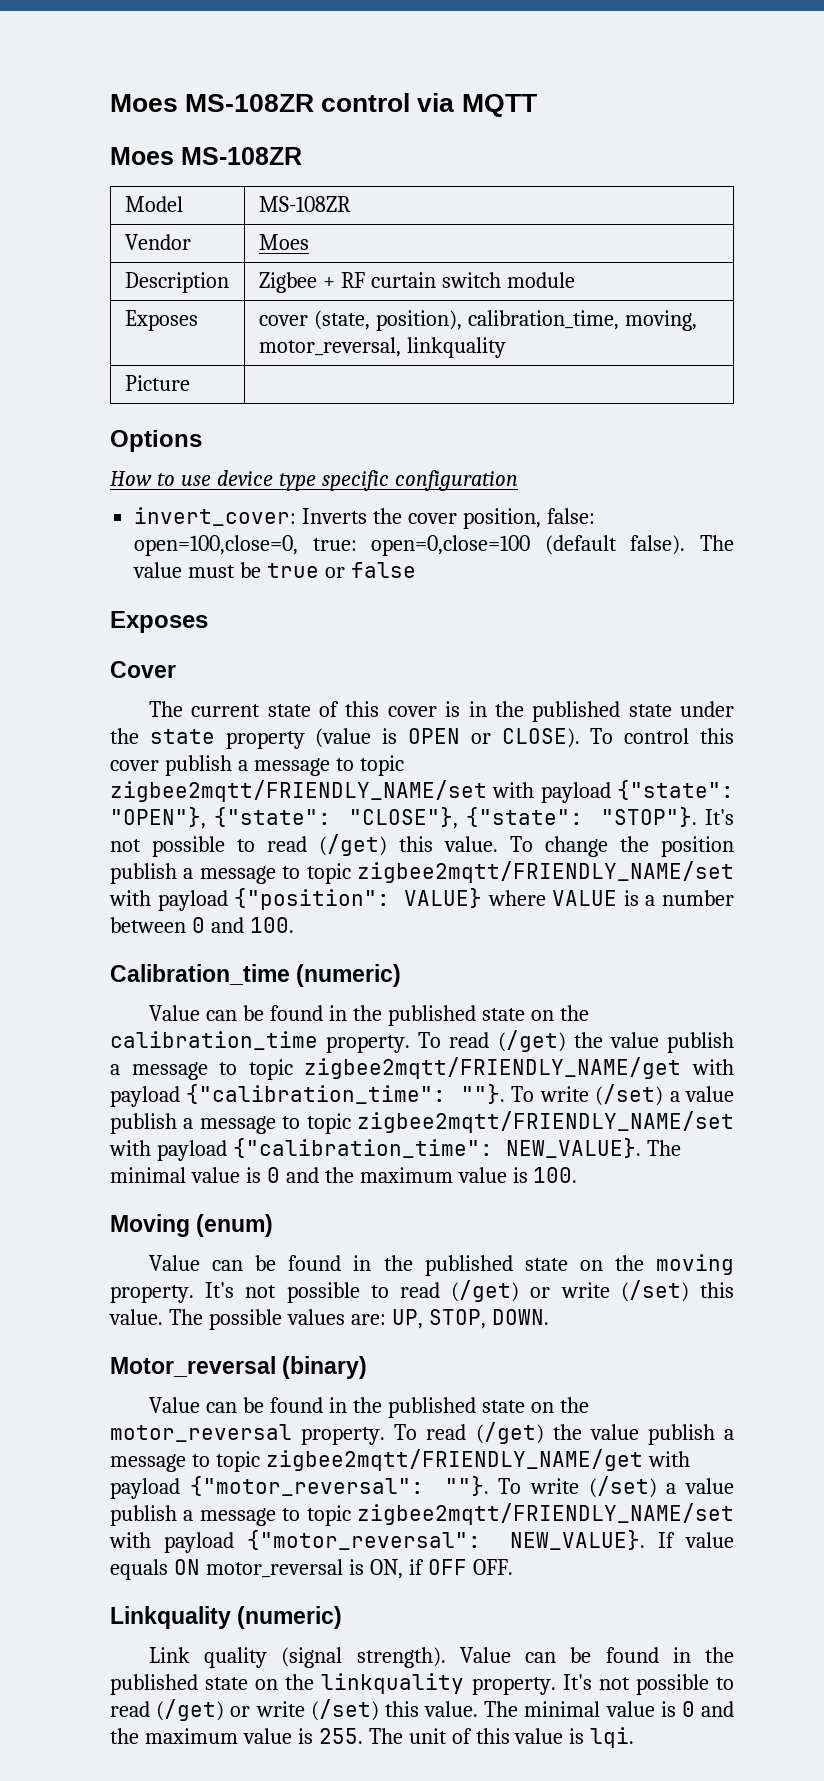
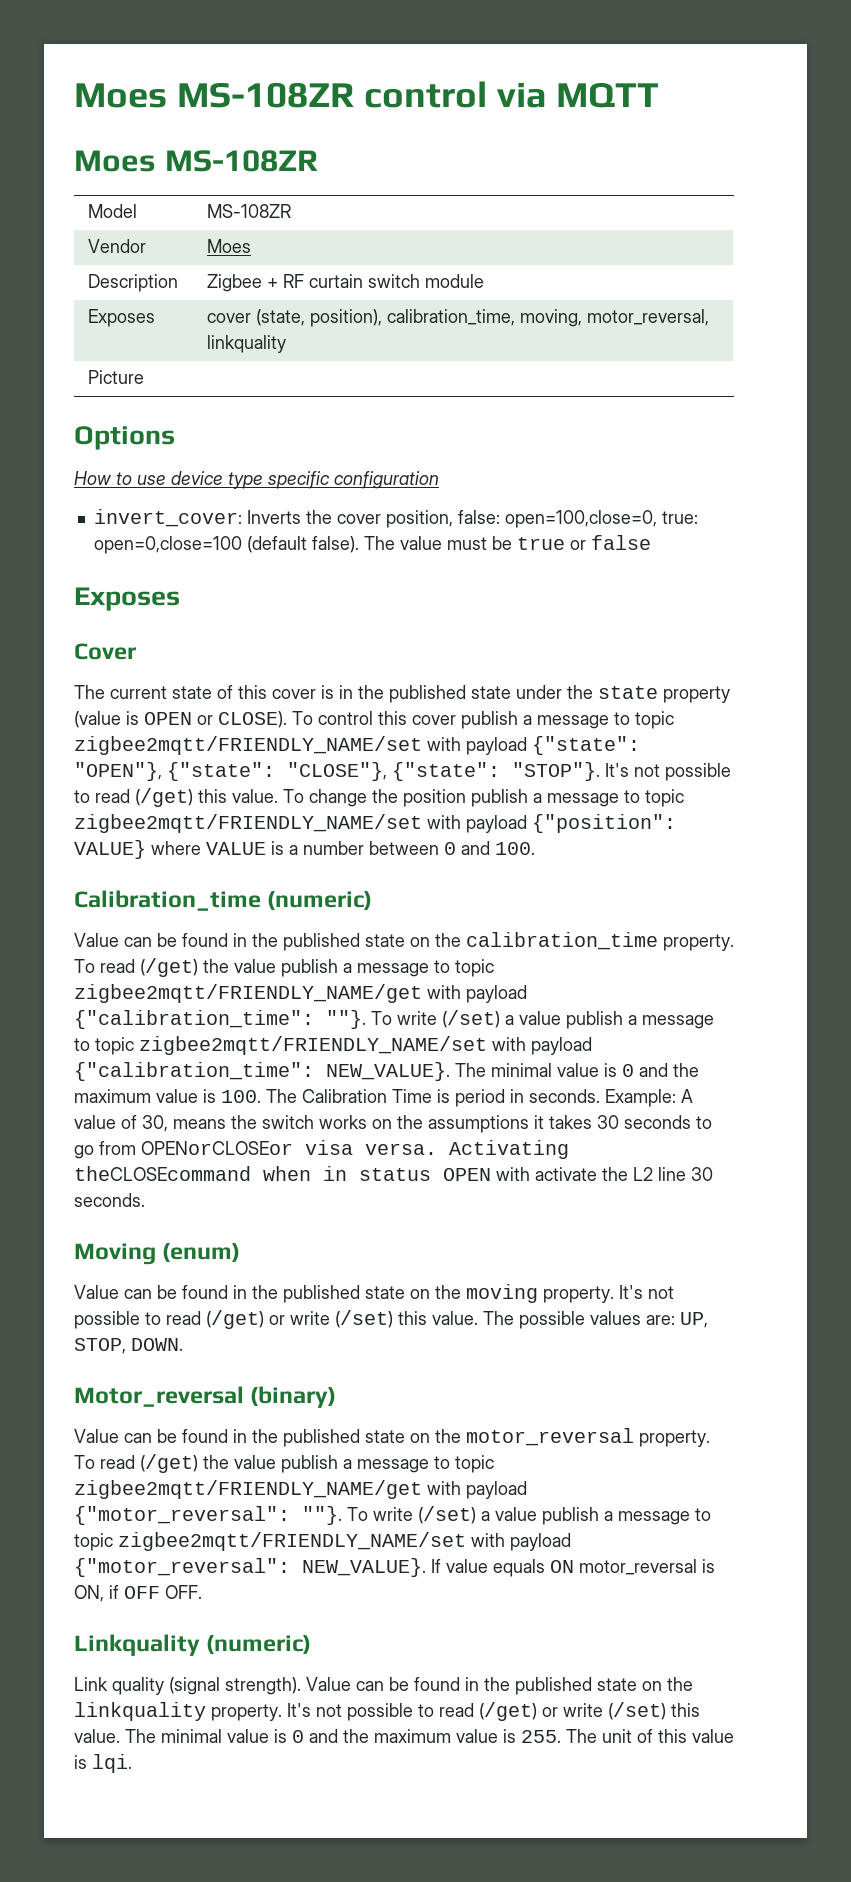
(578, 1175) none -> [266,1089,693,1107] [74,1115,712,1133] [74,1140,569,1159] [74,1166,713,1181] [74,1193,145,1207] The Calibration Time is period in seconds. Example: A value of 30, means the switch works on the assumptions it takes 30 seconds to go from OPENorCLOSEor visa versa. Activating theCLOSEcommand when in status OPEN with activate the L2 line 30 seconds.

